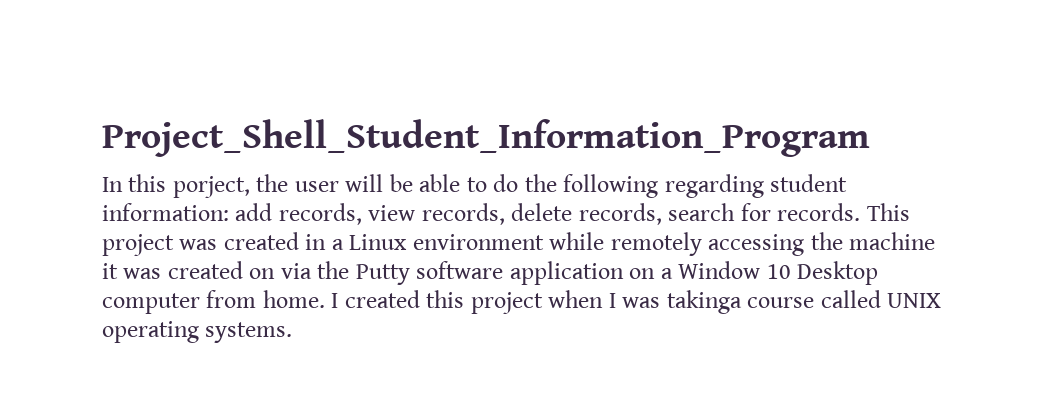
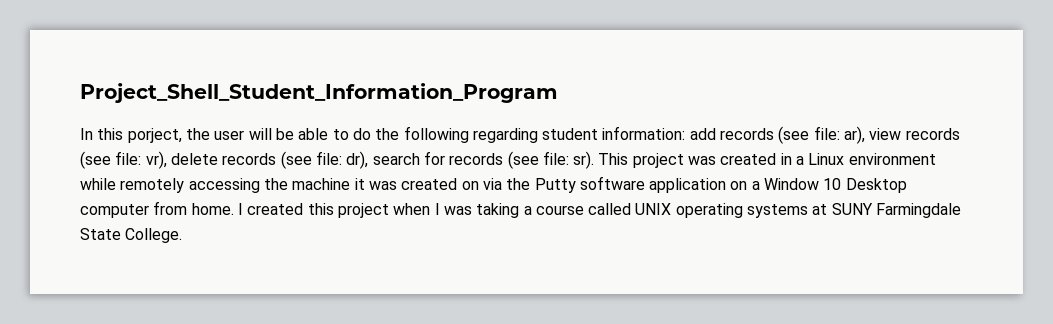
[278,203,861,225] records, view records, delete records, search for records. -> [720,126,960,144] [80,151,595,169] records (see file: ar), view records (see file: vr), delete records (see file: dr), search for records (see file: sr).
[666,290,742,314] takinga -> [476,203,532,218] taking a
[205,322,293,343] systems. -> [747,203,962,218] [80,228,183,243] systems at SUNY Farmingdale State College.

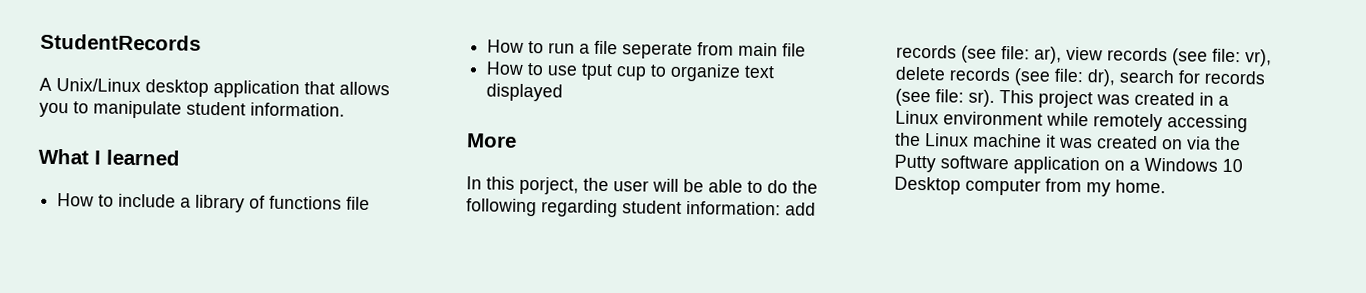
[80,83,558,103] Project_Shell_Student_Information_Program -> [40,33,201,51] [39,77,390,99] [39,100,345,119] [38,148,180,166] [57,193,371,213] [487,39,807,60] [486,61,776,82] [486,83,564,102] [466,133,517,148] StudentRecords // A Unix/Linux desktop application that allows you to manipulate student information. // What I learned // How to include a library of functions file // How to run a file seperate from main file // How to use tput cup to organize text displayed // More
(288, 184) none -> [925,133,969,147] Linux
[764,178,820,190] Window -> [1144,157,1218,172] Windows
[191,203,962,218] [80,228,183,243] home. I created this project when I was taking a course called UNIX operating systems at SUNY Farmingdale State College. -> [1086,179,1166,197] my home.

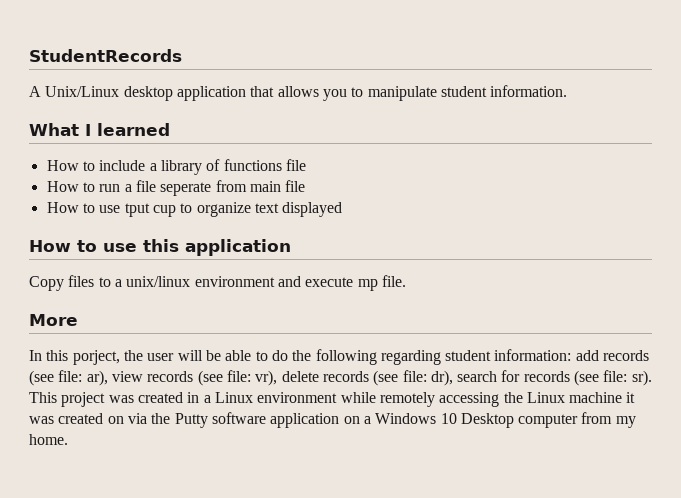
(564, 92) none -> [29,239,291,256] [29,275,406,291] // How to use this application // Copy files to a unix/linux environment and execute mp file.

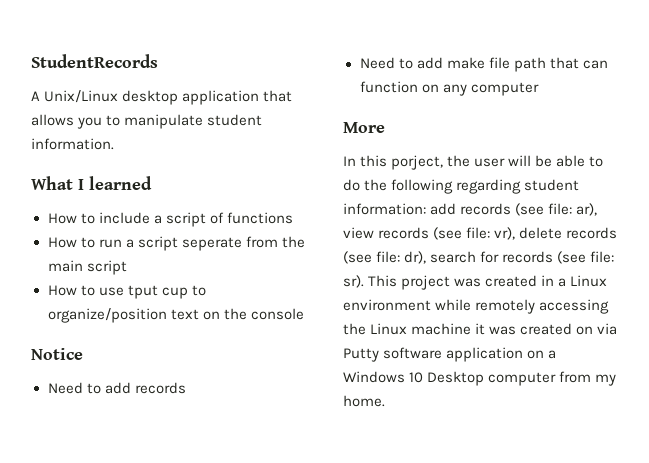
[160,160,202,175] library -> [165,212,206,227] script
[285,159,306,171] file -> (293, 218) none
[135,180,156,192] file -> [137,236,178,251] script
[249,180,306,192] main file -> [281,236,305,248] [47,260,127,275] the main script
[196,202,343,217] [29,239,291,256] [29,275,406,291] organize text displayed // How to use this application // Copy files to a unix/linux environment and execute mp file. -> [47,308,304,323] [31,348,83,360] [47,382,186,394] [359,57,608,72] [359,81,539,96] organize/position text on the console // Notice // Need to add records // Need to add make file path that can function on any computer
[151,413,171,424] the -> (618, 329) none

